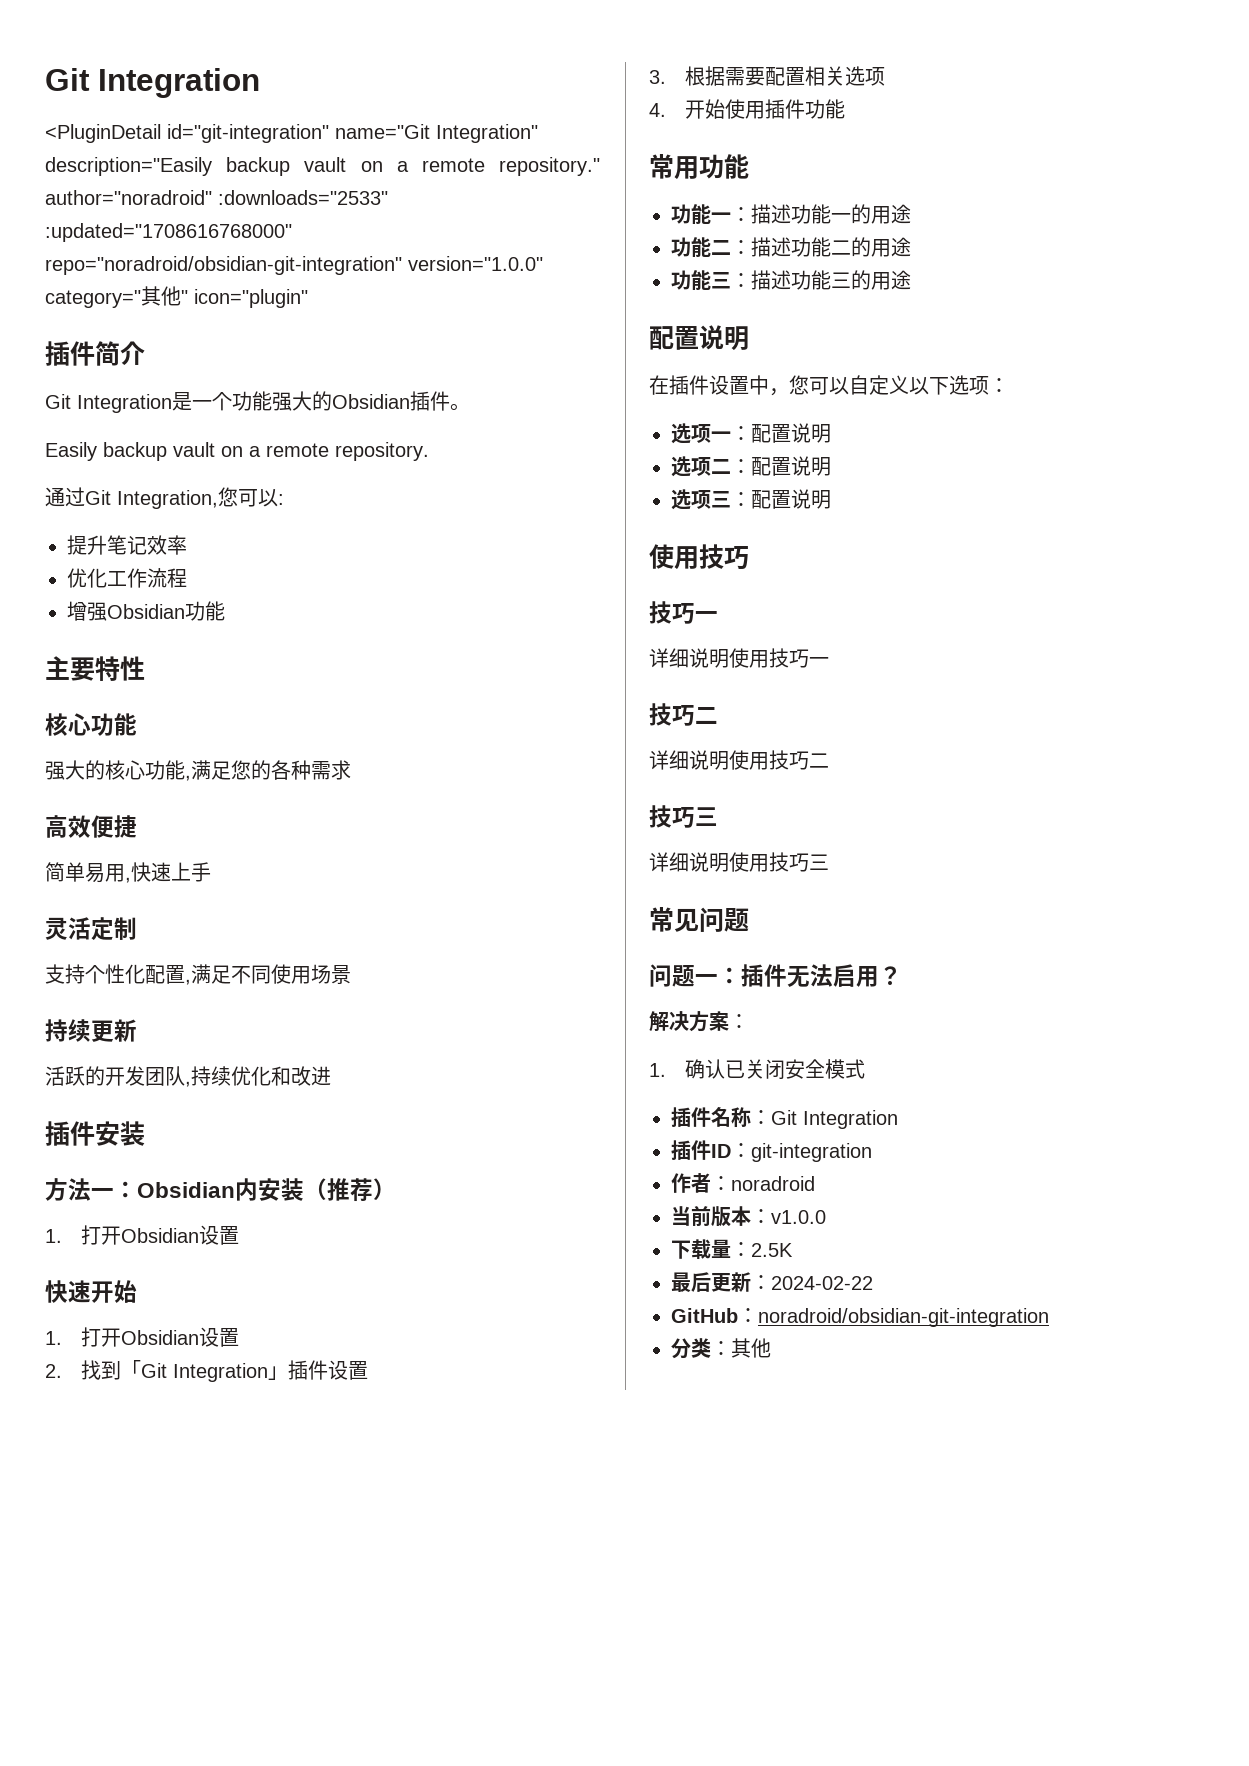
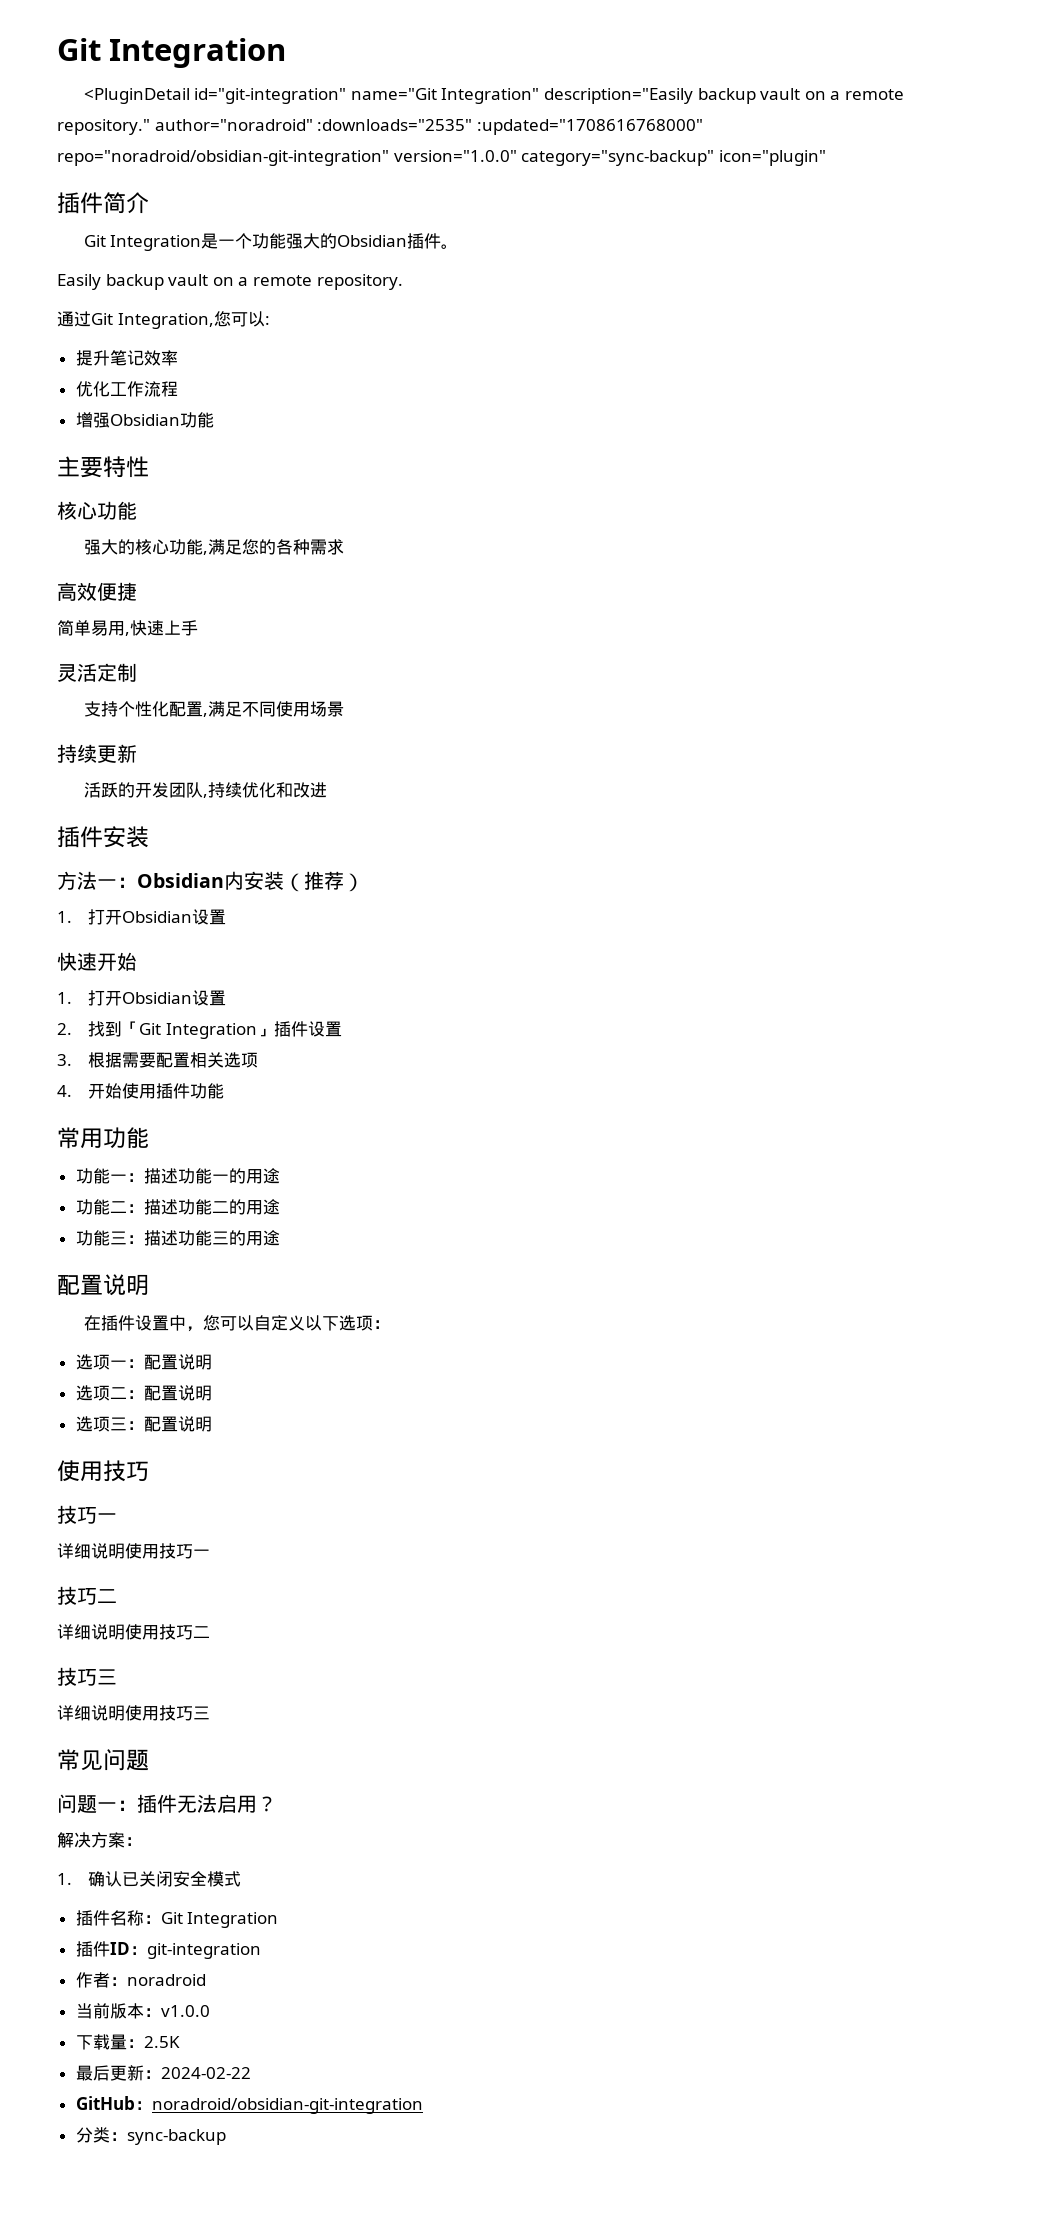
[218,190,388,205] :downloads="2533" -> [317,119,473,131] :downloads="2535"
[45,286,188,308] category="其他" -> [521,150,715,166] category="sync-backup"
[731,1338,771,1358] 其他 -> [126,2129,226,2145] sync-backup

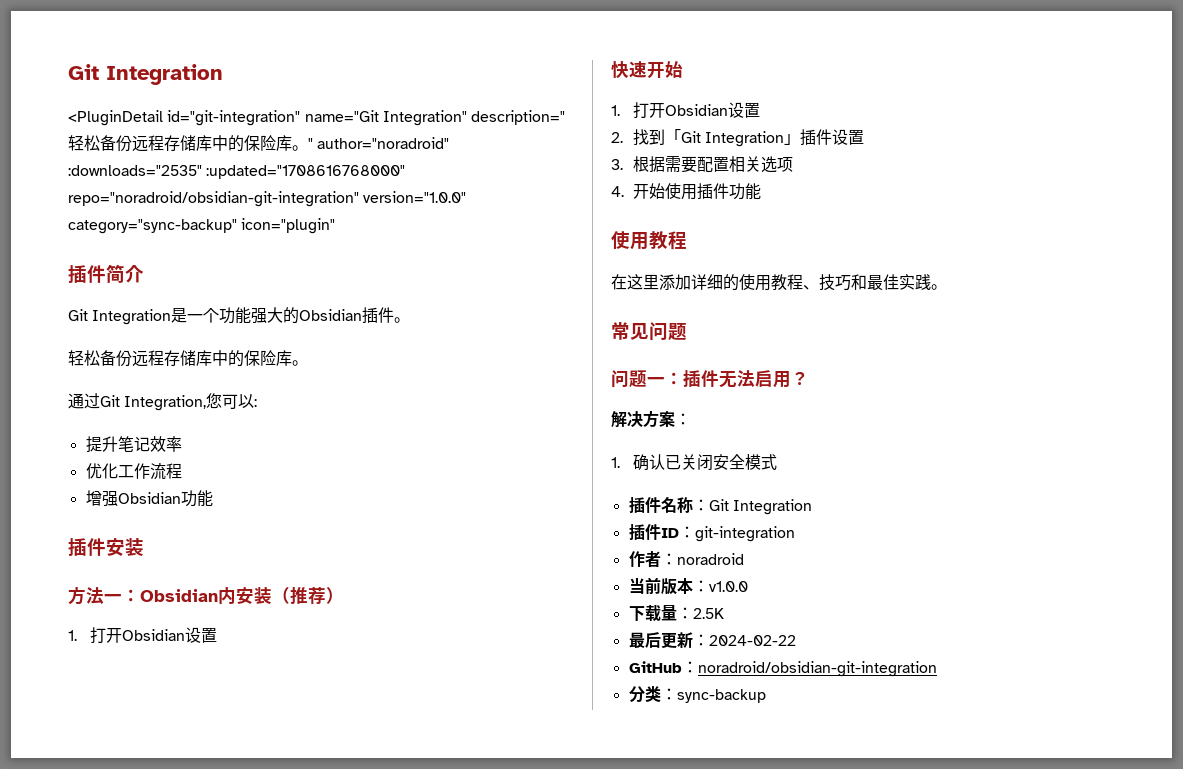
[543,88,904,104] [57,119,150,135] description="Easily backup vault on a remote repository." -> [471,110,566,125] [68,135,313,152] description="轻松备份远程存储库中的保险库。"
[57,274,403,290] Easily backup vault on a remote repository. -> [68,350,308,367] 轻松备份远程存储库中的保险库。
[57,456,149,478] [57,501,137,520] [83,539,344,555] [57,582,137,601] [57,620,198,636] [57,663,137,682] [83,701,344,717] [57,744,137,763] [83,782,327,798] // 主要特性 // 核心功能 // 强大的核心功能,满足您的各种需求 // 高效便捷 // 简单易用,快速上手 // 灵活定制 // 支持个性化配置,满足不同使用场景 // 持续更新 // 活跃的开发团队,持续优化和改进 -> (213, 498) none
[57,1127,149,1149] [75,1168,280,1184] [75,1199,280,1215] [75,1230,280,1246] [57,1274,149,1296] [83,1315,390,1332] [75,1354,212,1370] [75,1385,212,1401] [75,1416,212,1432] [57,1460,149,1482] [57,1505,117,1524] [57,1543,210,1559] [57,1586,117,1605] [57,1624,210,1640] [57,1667,117,1686] [57,1705,210,1721] 常用功能 // 功能一：描述功能一的用途 // 功能二：描述功能二的用途 // 功能三：描述功能三的用途 // 配置说明 // 在插件设置中，您可以自定义以下选项： // 选项一：配置说明 // 选项二：配置说明 // 选项三：配置说明 // 使用技巧 // 技巧一 // 详细说明使用技巧一 // 技巧二 // 详细说明使用技巧二 // 技巧三 // 详细说明使用技巧三 -> [611,231,687,250] [611,274,947,291] 使用教程 // 在这里添加详细的使用教程、技巧和最佳实践。

